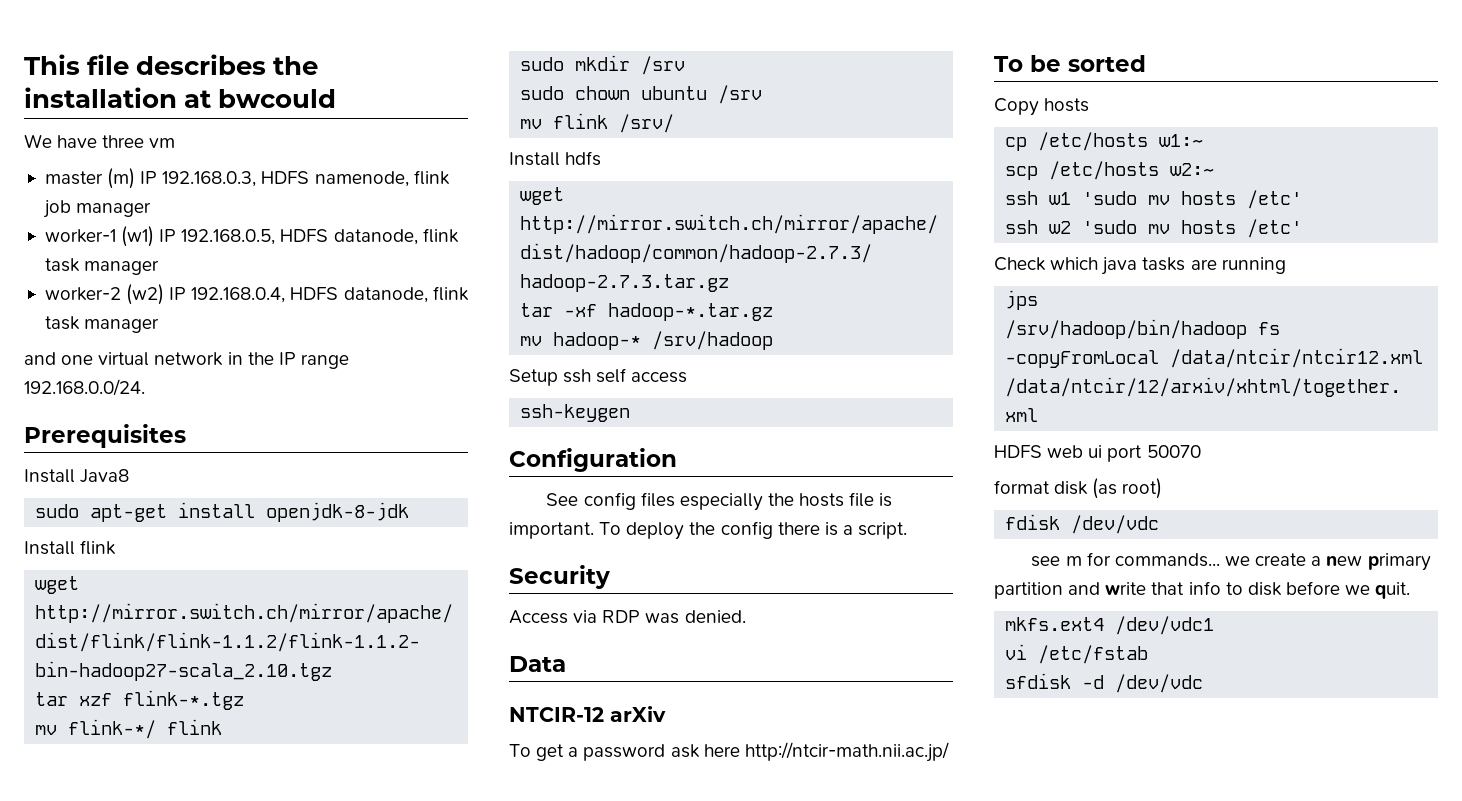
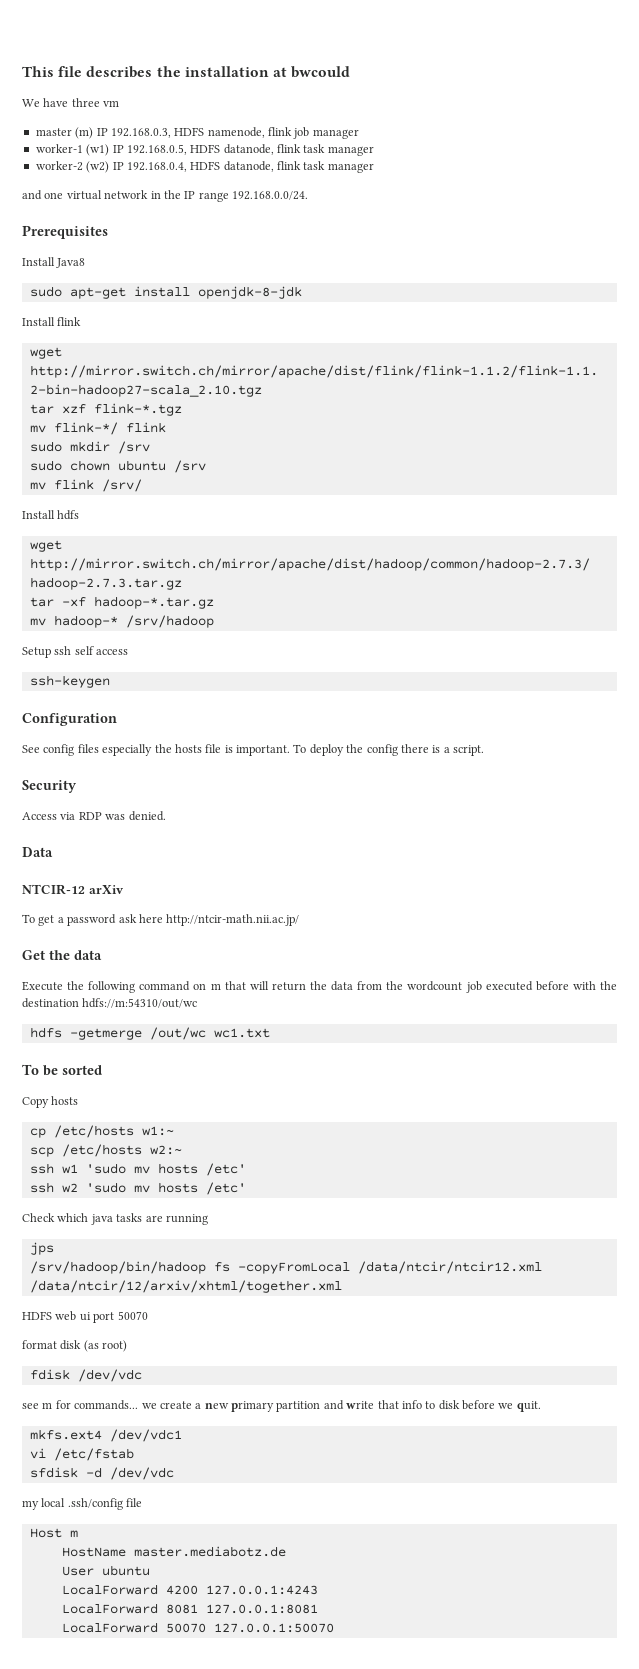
(949, 752) none -> [22,950,102,960] [22,981,617,993] [22,998,198,1008] [29,1027,270,1040] // Get the data // Execute the following command on m that will return the data from the wordcount job executed before with the destination hdfs://m:54310/out/wc // hdfs -getmerge /out/wc wc1.txt
(1204, 683) none -> [22,1498,143,1510] [29,1528,78,1538] [61,1546,286,1557] [61,1565,150,1576] [61,1584,318,1595] [61,1603,318,1614] [61,1622,334,1633] // my local .ssh/config file // Host m // HostName master.mediabotz.de // User ubuntu // LocalForward 4200 127.0.0.1:4243 // LocalForward 8081 127.0.0.1:8081 // LocalForward 50070 127.0.0.1:50070

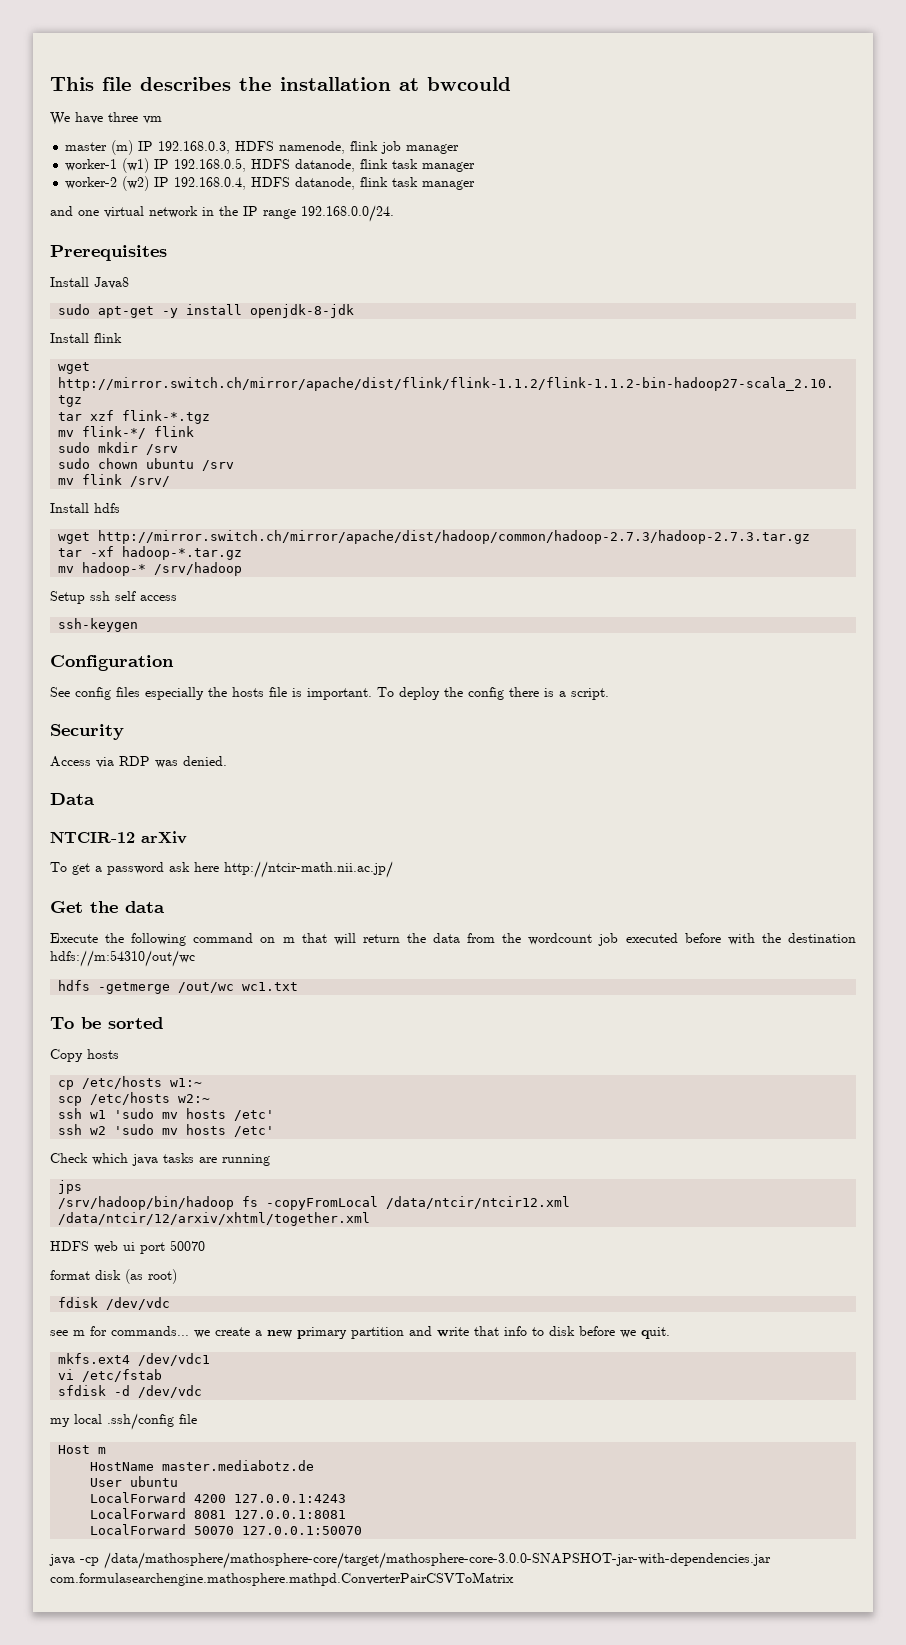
(126, 293) none -> [162,308,179,318] -y
(334, 1628) none -> [49,1552,771,1569] [50,1572,514,1586] // java -cp /data/mathosphere/mathosphere-core/target/mathosphere-core-3.0.0-SNAPSHOT-jar-with-dependencies.jar com.formulasearchengine.mathosphere.mathpd.ConverterPairCSVToMatrix

